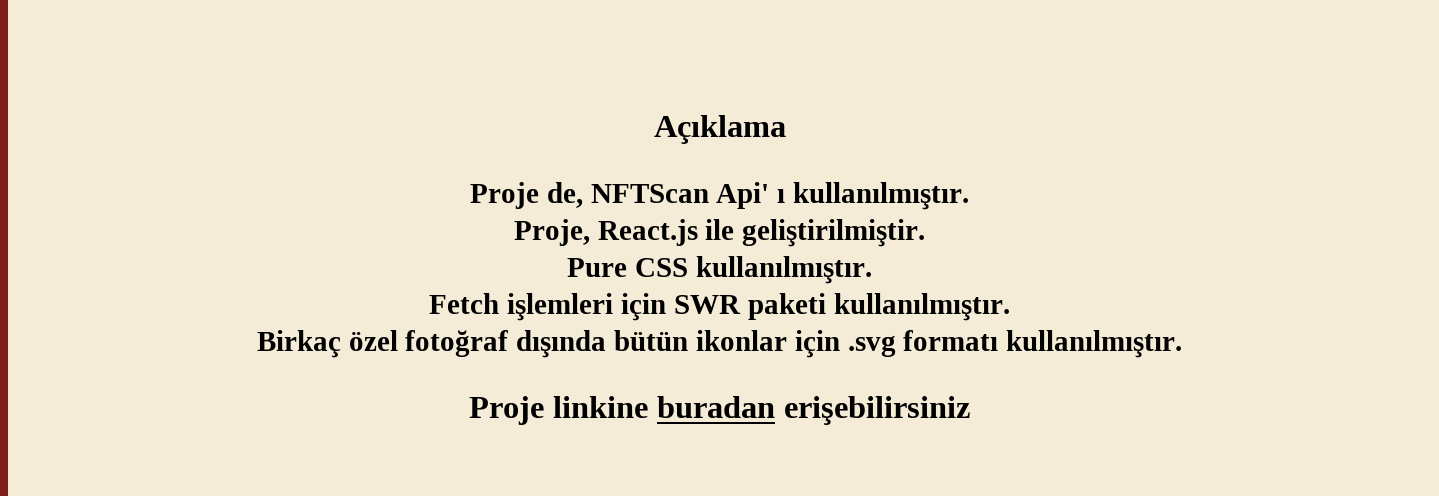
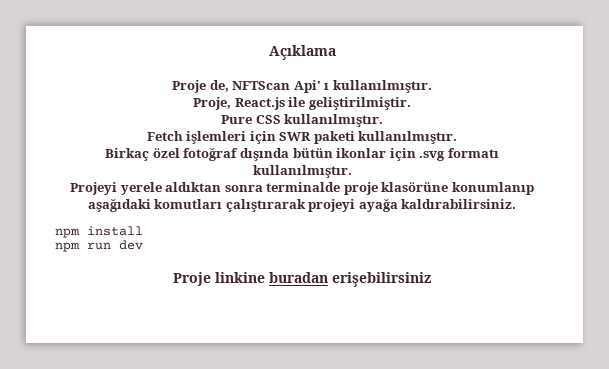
(1183, 344) none -> [70,182,534,195] [87,198,517,212] [55,226,143,238] [55,240,143,252] // Projeyi yerele aldıktan sonra terminalde proje klasörüne konumlanıp aşağıdaki komutları çalıştırarak projeyi ayağa kaldırabilirsiniz. // npm install // npm run dev

